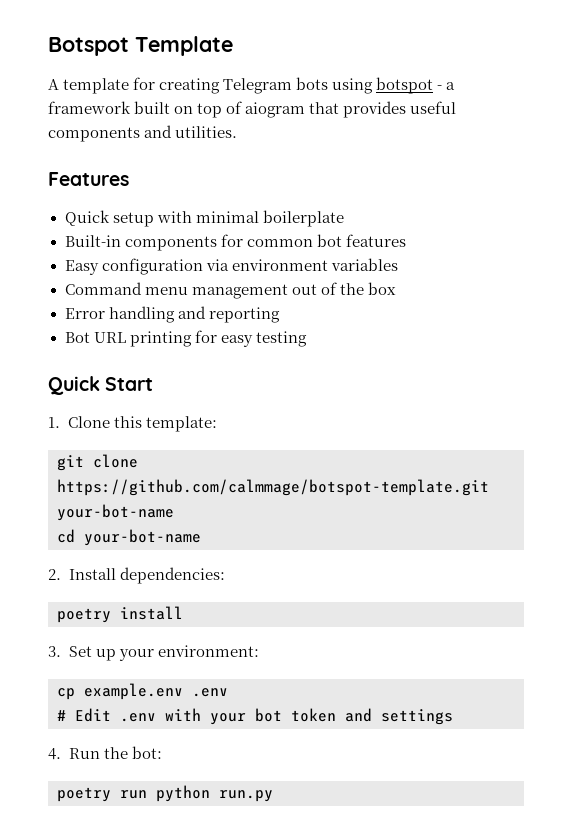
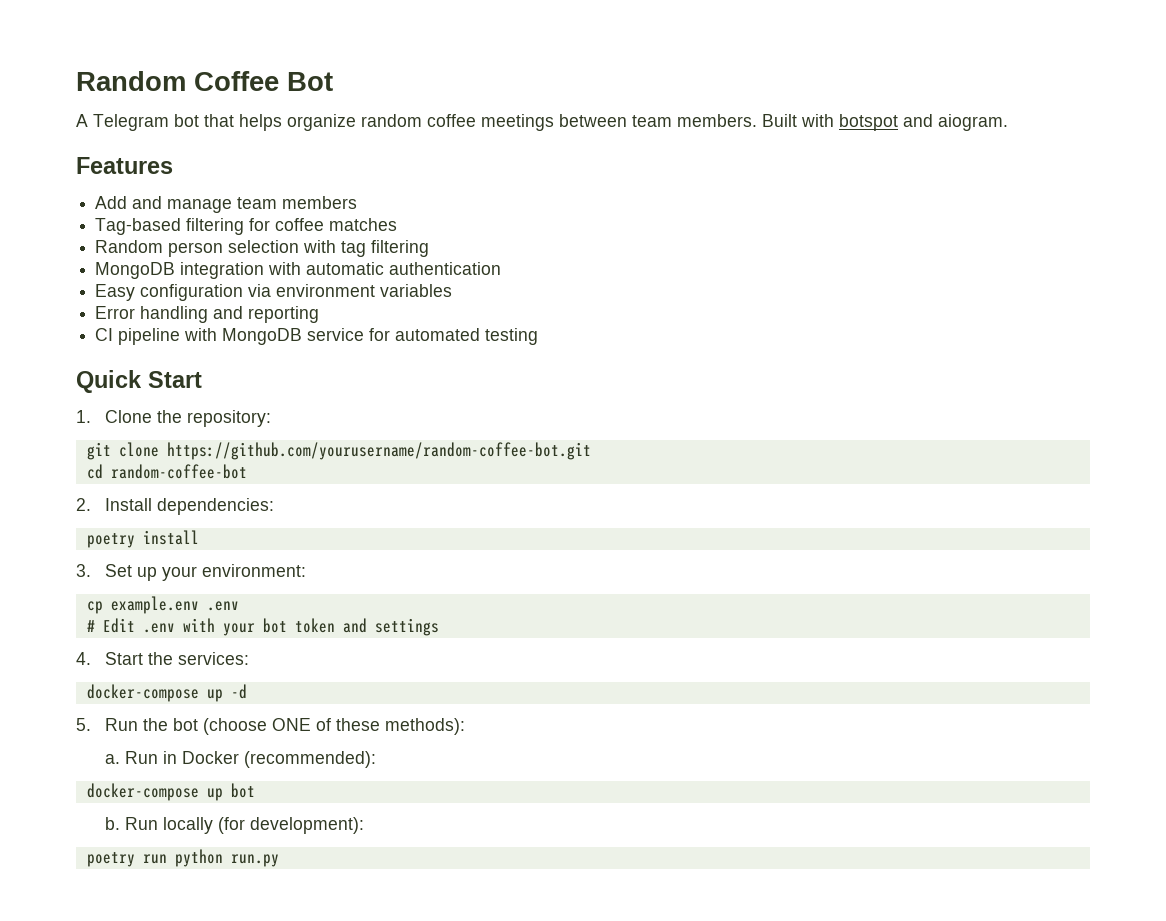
[48,36,233,56] [48,77,456,94] [48,101,457,118] [48,125,238,142] [48,172,129,186] [64,210,344,227] [64,234,406,251] Botspot Template // A template for creating Telegram bots using botspot - a framework built on top of aiogram that provides useful components and utilities. // Features // Quick setup with minimal boilerplate // Built-in components for common bot features -> [76,71,333,91] [76,114,1008,131] [76,157,173,174] [95,196,358,213] [95,218,398,235] [95,240,430,257] [95,262,502,279] Random Coffee Bot // A Telegram bot that helps organize random coffee meetings between team members. Built with botspot and aiogram. // Features // Add and manage team members // Tag-based filtering for coffee matches // Random person selection with tag filtering // MongoDB integration with automatic authentication
[64,282,396,299] [64,306,280,323] [64,330,253,347] Command menu management out of the box // Error handling and reporting // Bot URL printing for easy -> [95,306,320,323] [95,328,481,345] Error handling and reporting // CI pipeline with MongoDB service for automated
[113,416,217,432] this template: -> [157,410,272,427] the repository:
[57,479,489,496] [57,504,174,521] https://github.com/calmmage/botspot-template.git your-bot-name -> [166,442,591,460] https://github.com/yourusername/random-coffee-bot.git
[84,529,201,546] your-bot-name -> [110,464,247,479] random-coffee-bot
[68,746,162,759] Run the bot: -> [105,652,250,665] [86,684,247,702] [76,718,466,735] [105,751,377,768] [86,783,255,801] [105,817,365,834] Start the services: // docker-compose up -d // 5. Run the bot (choose ONE of these methods): // a. Run in Docker (recommended): // docker-compose up bot // b. Run locally (for development):

